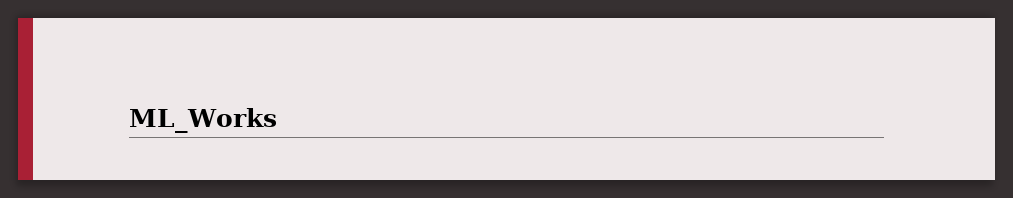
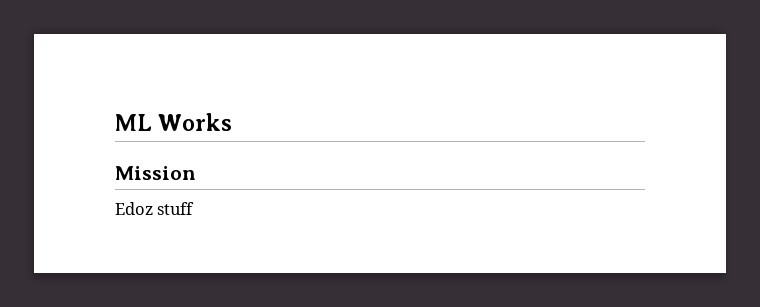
[129,108,277,133] ML_Works -> [115,113,233,131] [115,166,196,180] [115,202,195,215] ML Works // Mission // Edoz stuff

